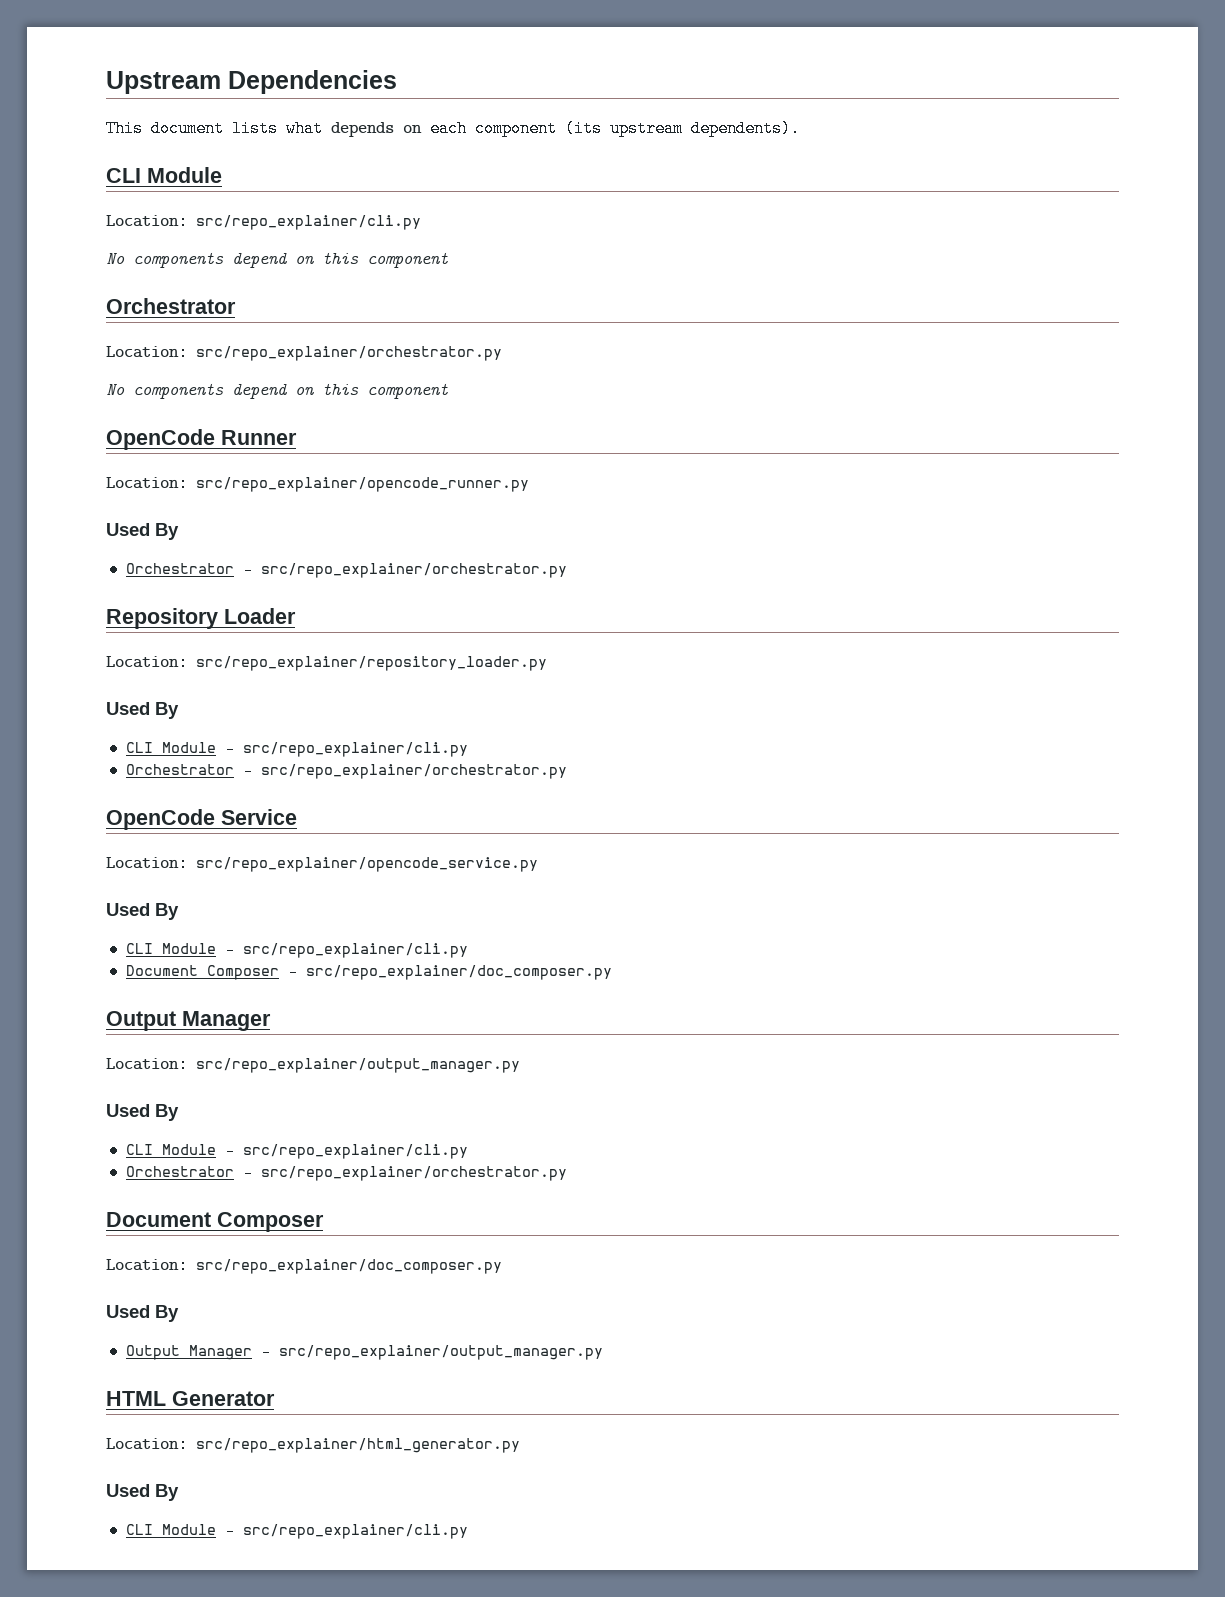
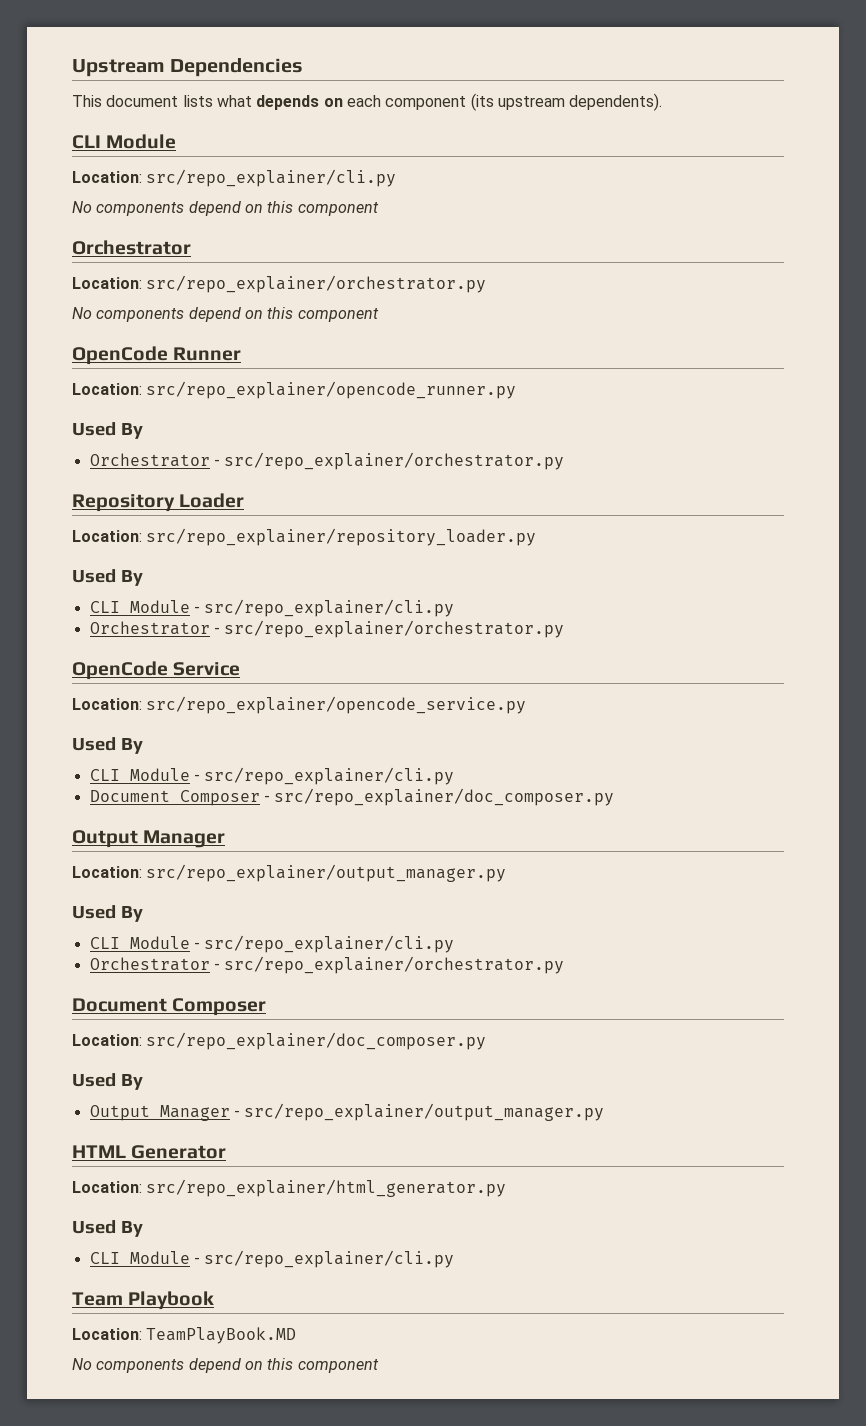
(468, 1531) none -> [72,1291,215,1310] [72,1327,297,1344] [72,1358,379,1373] // Team Playbook // Location: TeamPlayBook.MD // No components depend on this component

